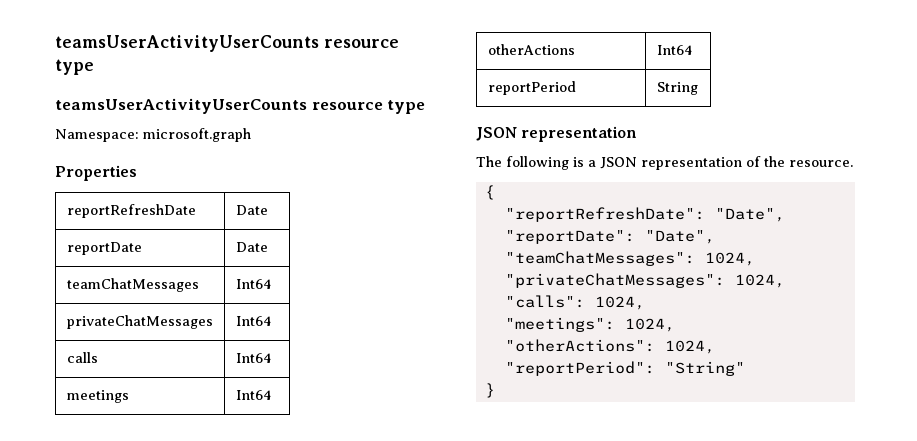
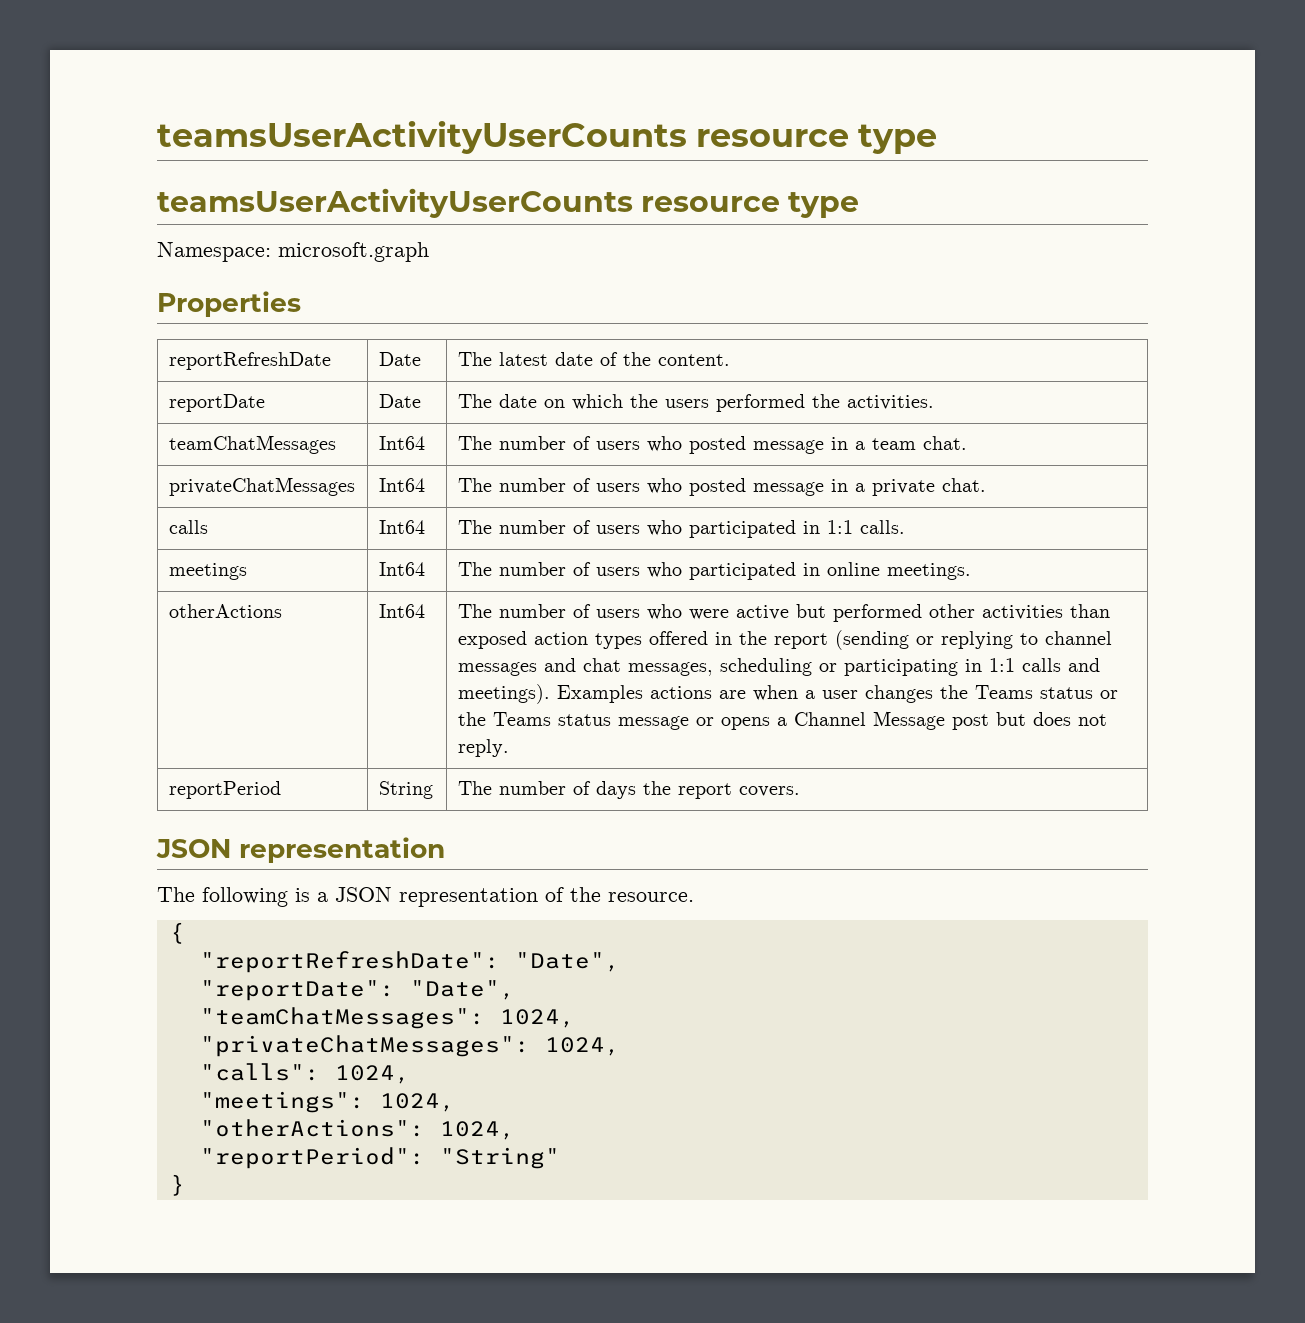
[66,242,142,255] [235,242,268,252] [66,278,199,292] [235,279,272,289] [66,315,213,329] [235,316,272,326] [66,352,98,363] [235,353,272,363] [66,390,129,403] [235,390,272,400] [487,44,575,55] [656,45,693,55] [487,81,576,95] [656,82,698,95] // reportDate | Date // teamChatMessages | Int64 // privateChatMessages | Int64 // calls | Int64 // meetings | Int64 // otherActions | Int64 // reportPeriod | String -> [457,352,730,366] [168,394,265,412] [378,394,421,408] [457,394,934,412] [168,435,336,454] [378,436,425,450] [457,436,967,454] [168,477,355,496] [378,478,425,492] [457,478,986,496] [168,520,208,534] [378,520,425,534] [457,520,905,538] [168,563,247,580] [378,562,425,576] [457,562,971,580] [168,604,282,618] [378,604,425,618] [457,604,1110,622] [457,630,1112,650] [457,658,1100,676] [457,684,1118,704] [457,711,1107,730] [457,739,509,757] [168,781,281,799] [378,781,433,799] [457,781,800,799] | The latest date of the content. // reportDate | Date | The date on which the users performed the activities. // teamChatMessages | Int64 | The number of users who posted message in a team chat. // privateChatMessages | Int64 | The number of users who posted message in a private chat. // calls | Int64 | The number of users who participated in 1:1 calls. // meetings | Int64 | The number of users who participated in online meetings. // otherActions | Int64 | The number of users who were active but performed other activities than exposed action types offered in the report (sending or replying to channel messages and chat messages, scheduling or participating in 1:1 calls and meetings). Examples actions are when a user changes the Teams status or the Teams status message or opens a Channel Message post but does not reply. // reportPeriod | String | The number of days the report covers.

